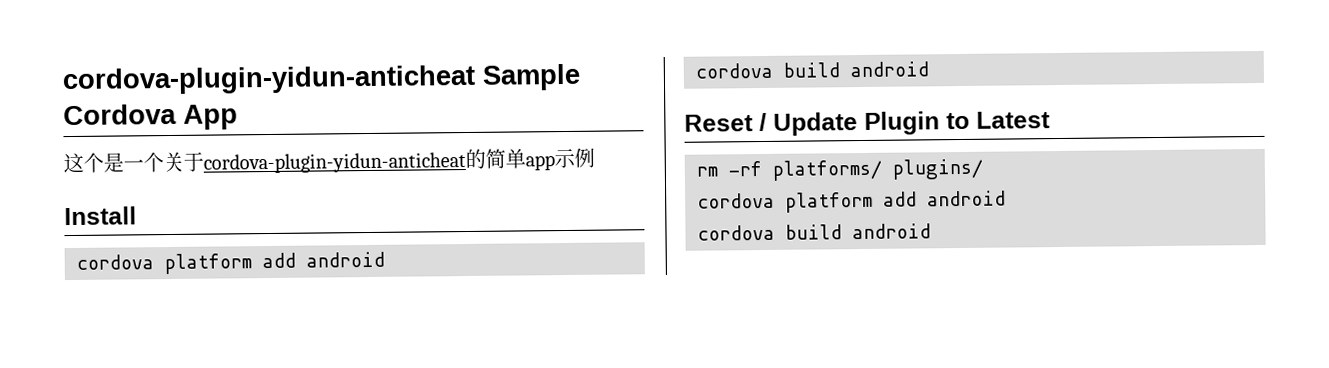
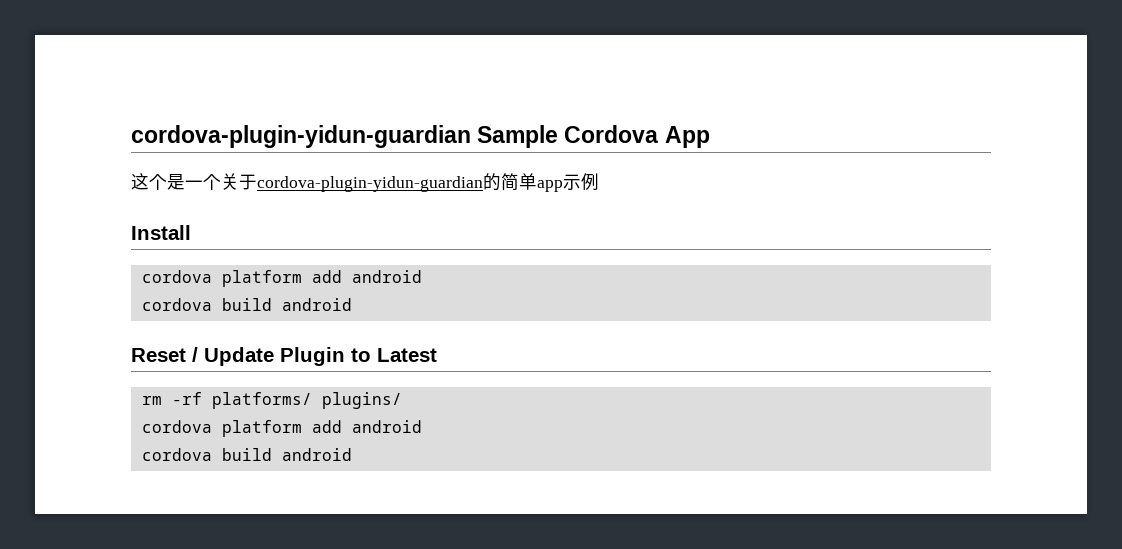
[62,64,476,96] cordova-plugin-yidun-anticheat -> [131,125,471,148] cordova-plugin-yidun-guardian
[203,152,466,174] cordova-plugin-yidun-anticheat -> [257,176,483,192] cordova-plugin-yidun-guardian

